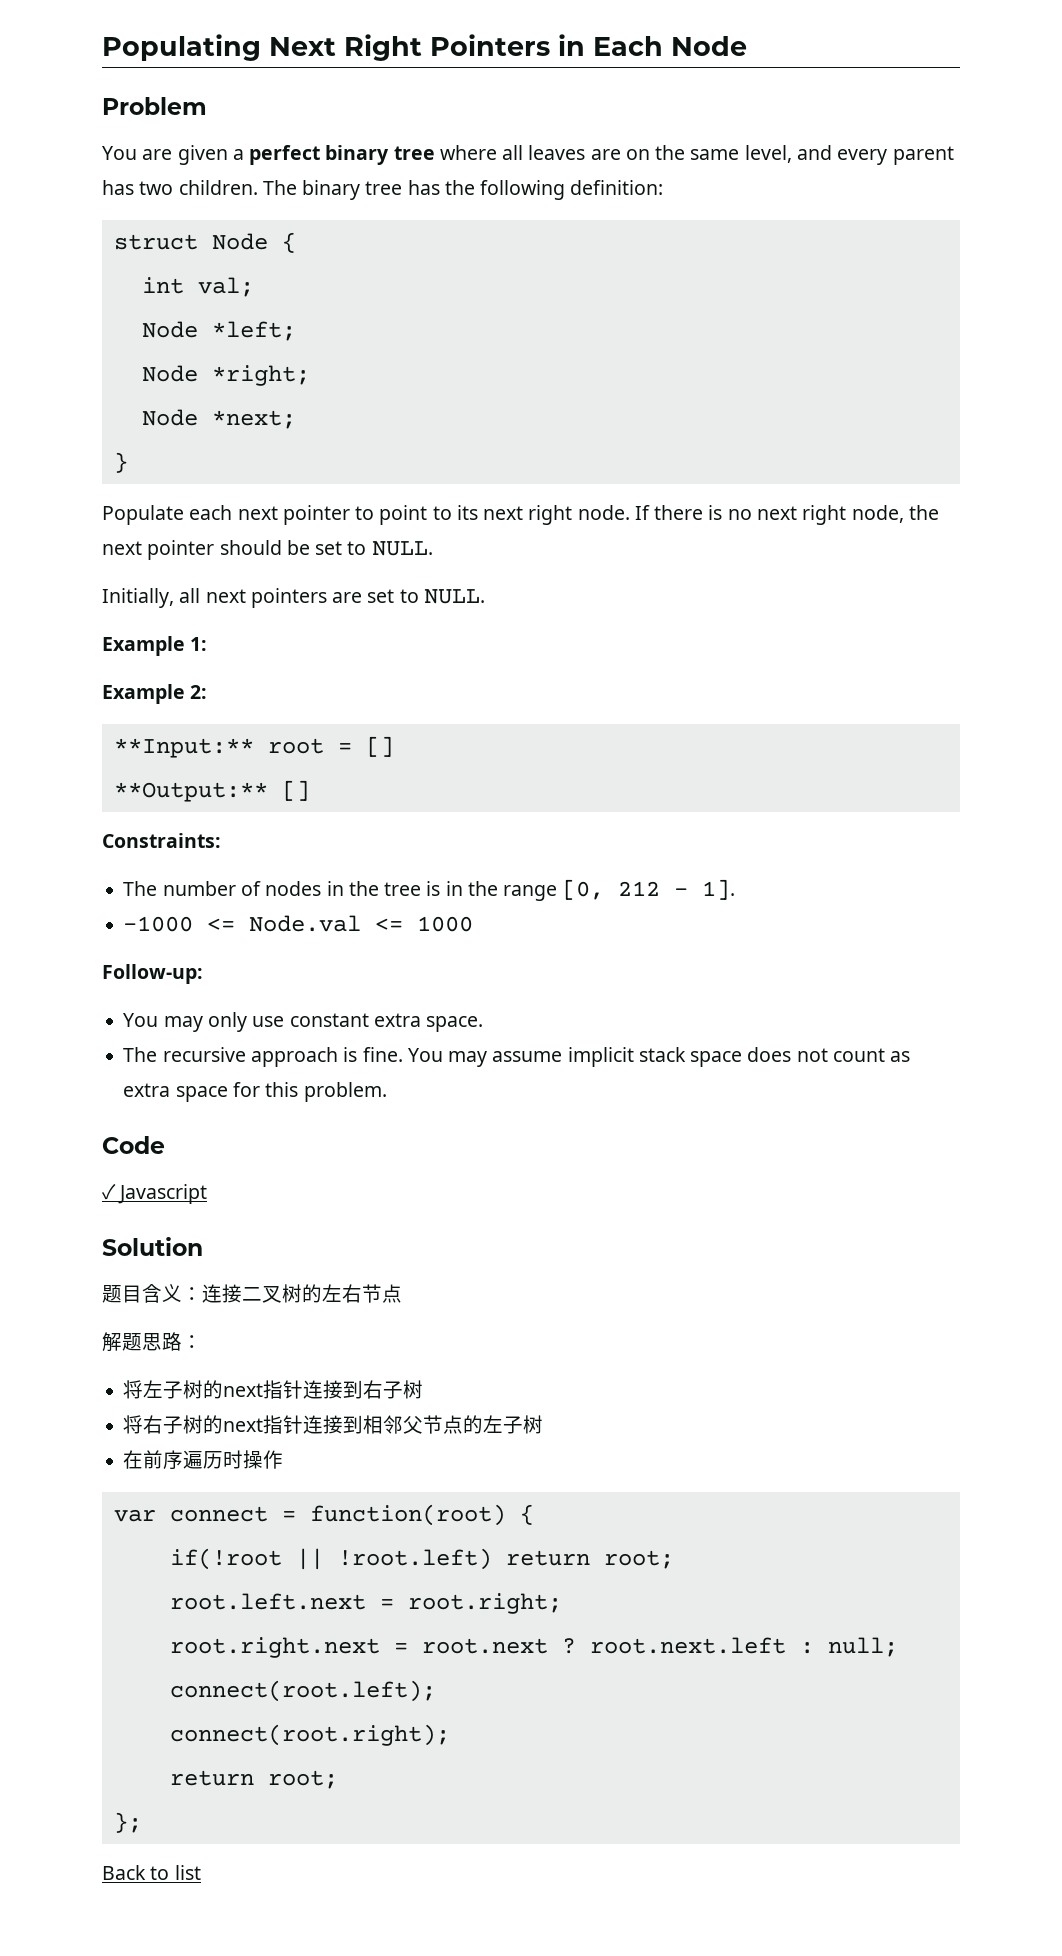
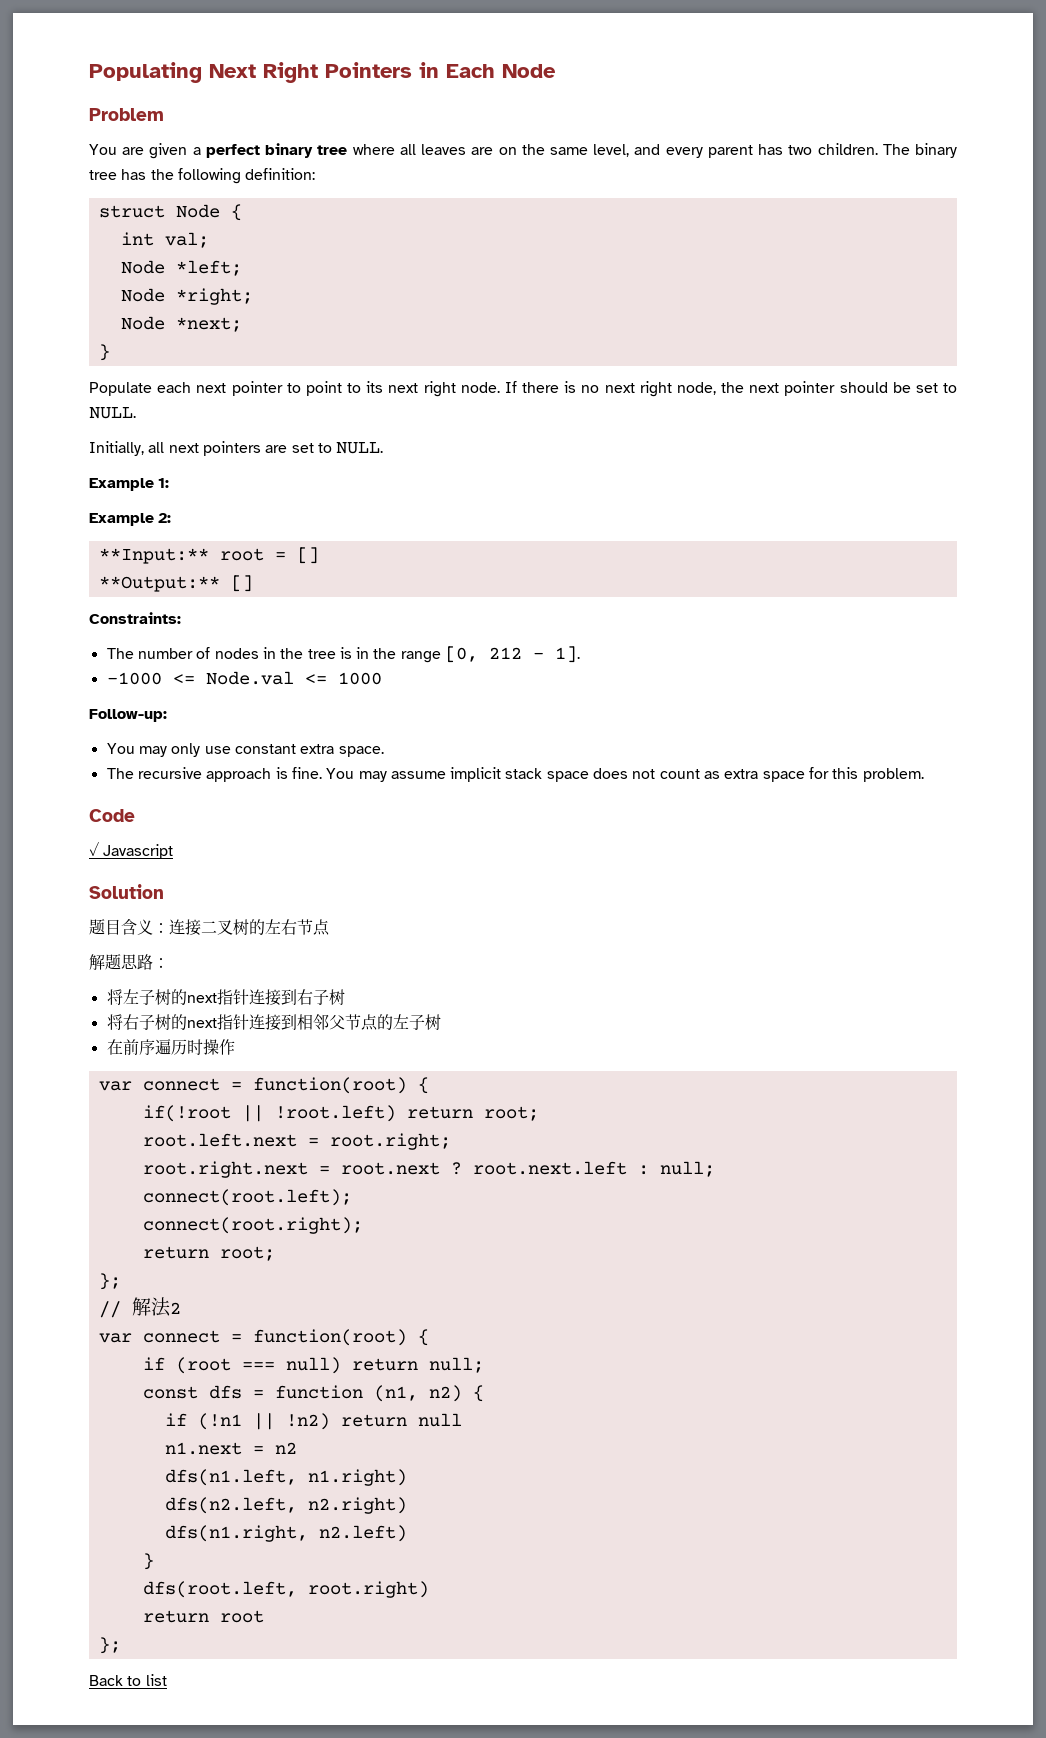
(142, 1822) none -> [98,1297,181,1318] [98,1329,429,1346] [142,1357,484,1374] [142,1385,484,1402] [164,1413,462,1430] [164,1442,297,1455] [164,1469,407,1486] [164,1497,407,1514] [164,1525,407,1542] [142,1553,154,1570] [142,1581,429,1598] [142,1610,264,1623] [98,1637,121,1654] // // 解法2 // var connect = function(root) { // if (root === null) return null; // const dfs = function (n1, n2) { // if (!n1 || !n2) return null // n1.next = n2 // dfs(n1.left, n1.right) // dfs(n2.left, n2.right) // dfs(n1.right, n2.left) // } // dfs(root.left, root.right) // return root // };

